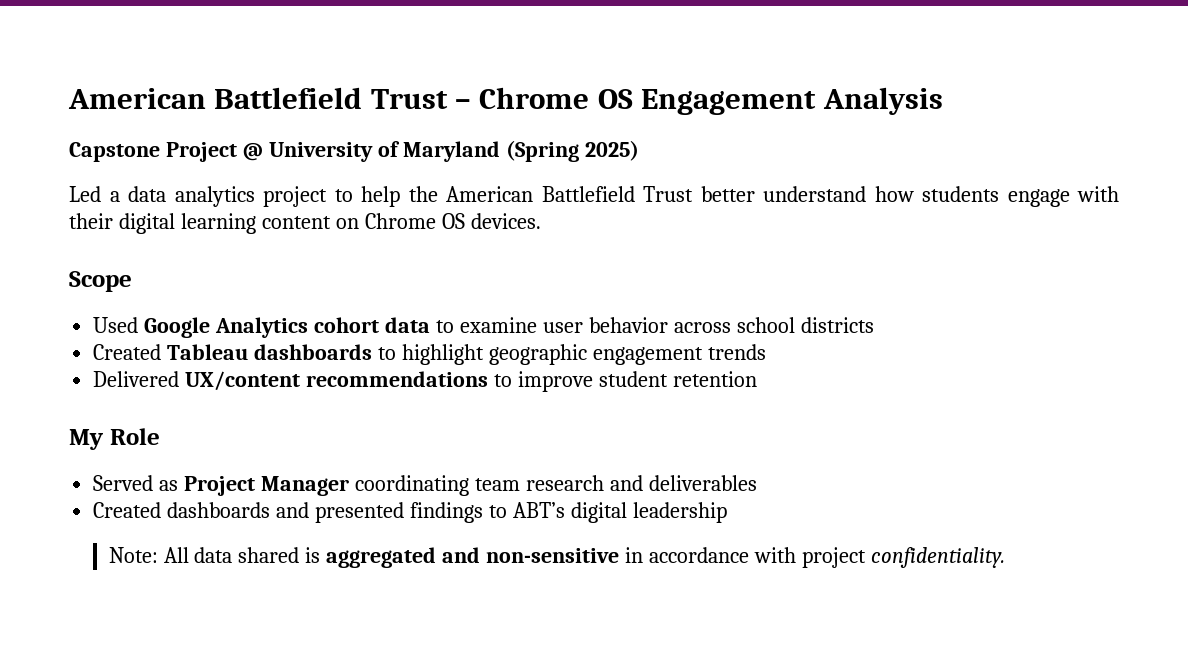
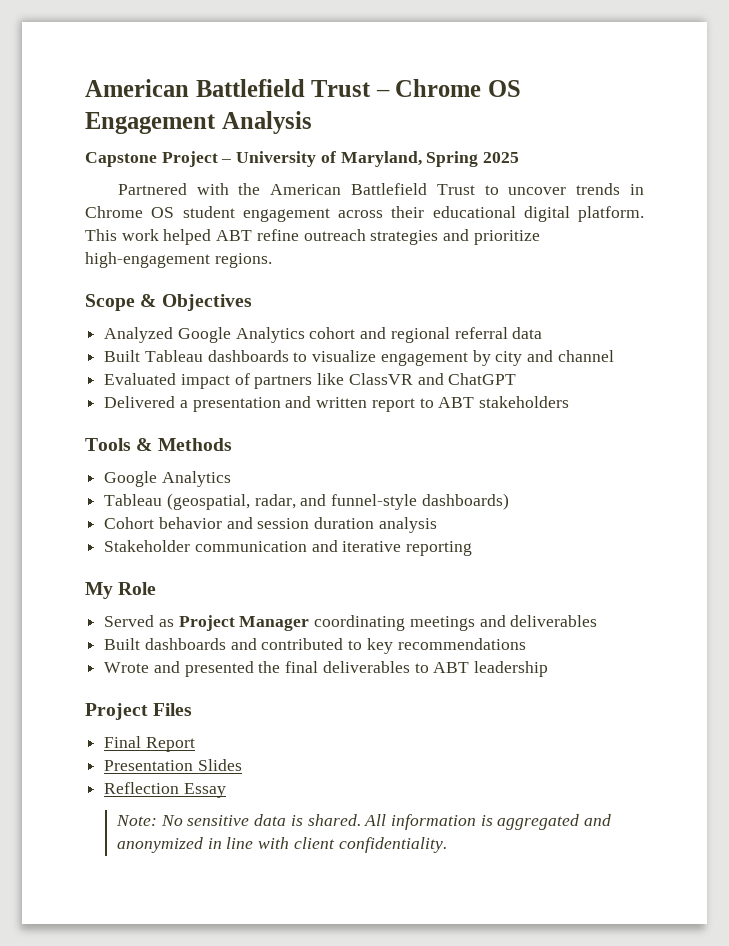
[242,142,263,161] @ -> [221,159,232,163] –
[402,140,639,162] [69,186,1119,207] [69,213,541,234] [69,271,132,292] [93,317,874,338] [93,344,766,365] [93,371,757,392] Maryland (Spring 2025) // Led a data analytics project to help the American Battlefield Trust better understand how students engage with their digital learning content on Chrome OS devices. // Scope // Used Google Analytics cohort data to examine user behavior across school districts // Created Tableau dashboards to highlight geographic engagement trends // Delivered UX/content recommendations to improve student retention -> [340,151,520,167] [117,183,644,195] [85,206,644,222] [85,229,540,245] [85,252,272,268] [85,294,252,311] [104,327,543,343] [104,350,614,366] [104,373,517,389] [104,396,570,412] [85,438,232,451] [104,471,231,487] [104,493,509,510] [104,517,437,533] [104,540,473,556] Maryland, Spring 2025 // Partnered with the American Battlefield Trust to uncover trends in Chrome OS student engagement across their educational digital platform. This work helped ABT refine outreach strategies and prioritize high-engagement regions. // Scope & Objectives // Analyzed Google Analytics cohort and regional referral data // Built Tableau dashboards to visualize engagement by city and channel // Evaluated impact of partners like ClassVR and ChatGPT // Delivered a presentation and written report to ABT stakeholders // Tools & Methods // Google Analytics // Tableau (geospatial, radar, and funnel-style dashboards) // Cohort behavior and session duration analysis // Stakeholder communication and iterative reporting
[474,475,604,491] team research -> [409,616,475,631] meetings
[93,502,162,518] Created -> [104,638,141,650] Built
[315,502,727,523] [108,547,866,568] presented findings to ABT’s digital leadership // Note: All data shared is aggregated and non-sensitive in accordance with project -> [261,638,526,654] [104,661,549,677] [85,703,193,720] [104,736,195,752] [104,759,242,771] [104,782,226,798] [115,814,612,830] [116,837,335,853] contributed to key recommendations // Wrote and presented the final deliverables to ABT leadership // Project Files // Final Report // Presentation Slides // Reflection Essay // Note: No sensitive data is shared. All information is aggregated and anonymized in line with client

